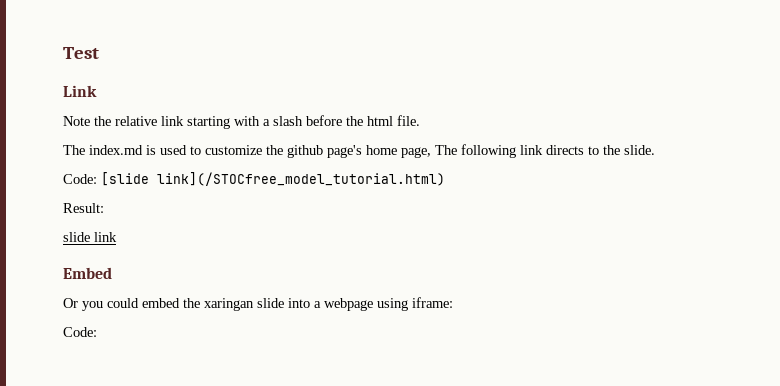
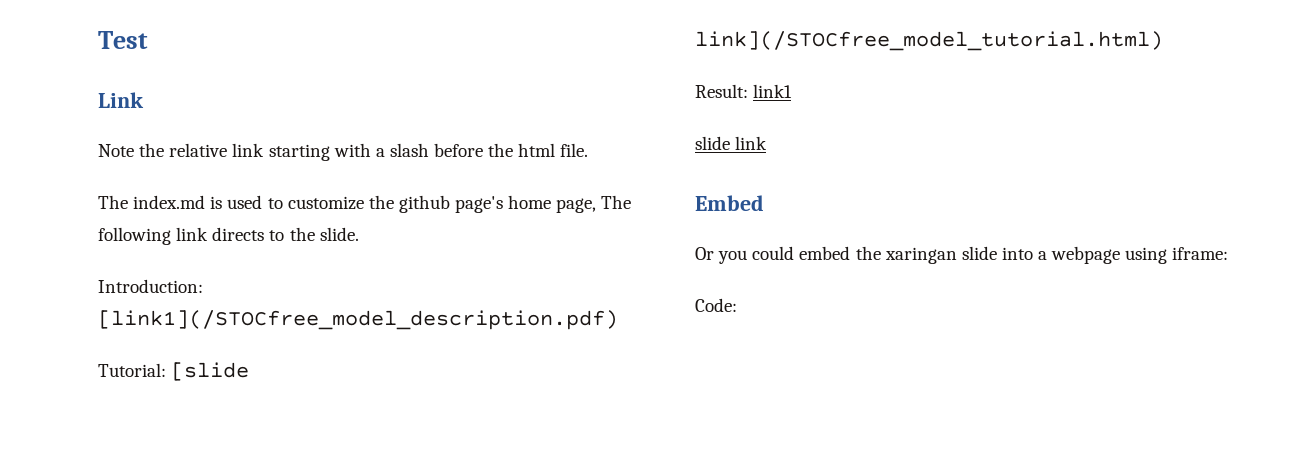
[63,174,97,184] Code: -> [98,279,203,293] [98,310,618,330] [98,363,166,377] Introduction: [link1](/STOCfree_model_description.pdf) // Tutorial:
(104, 208) none -> [753,84,793,98] link1

